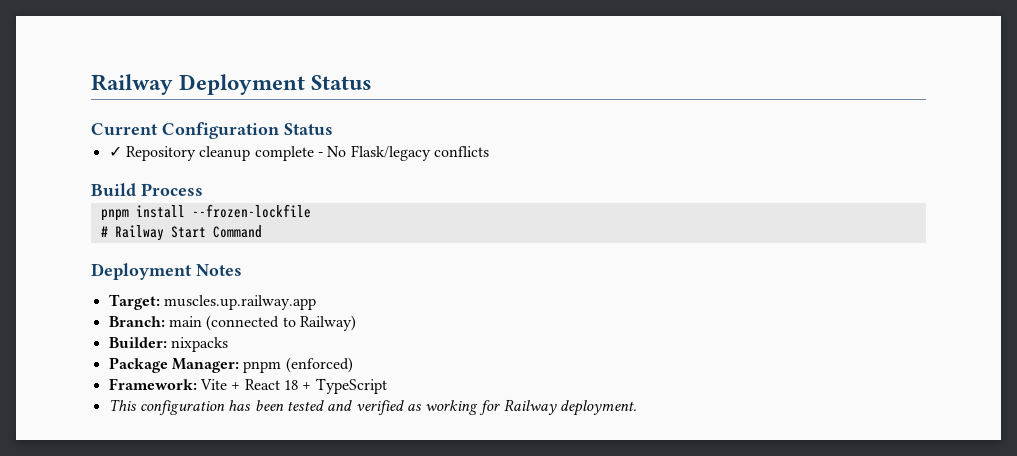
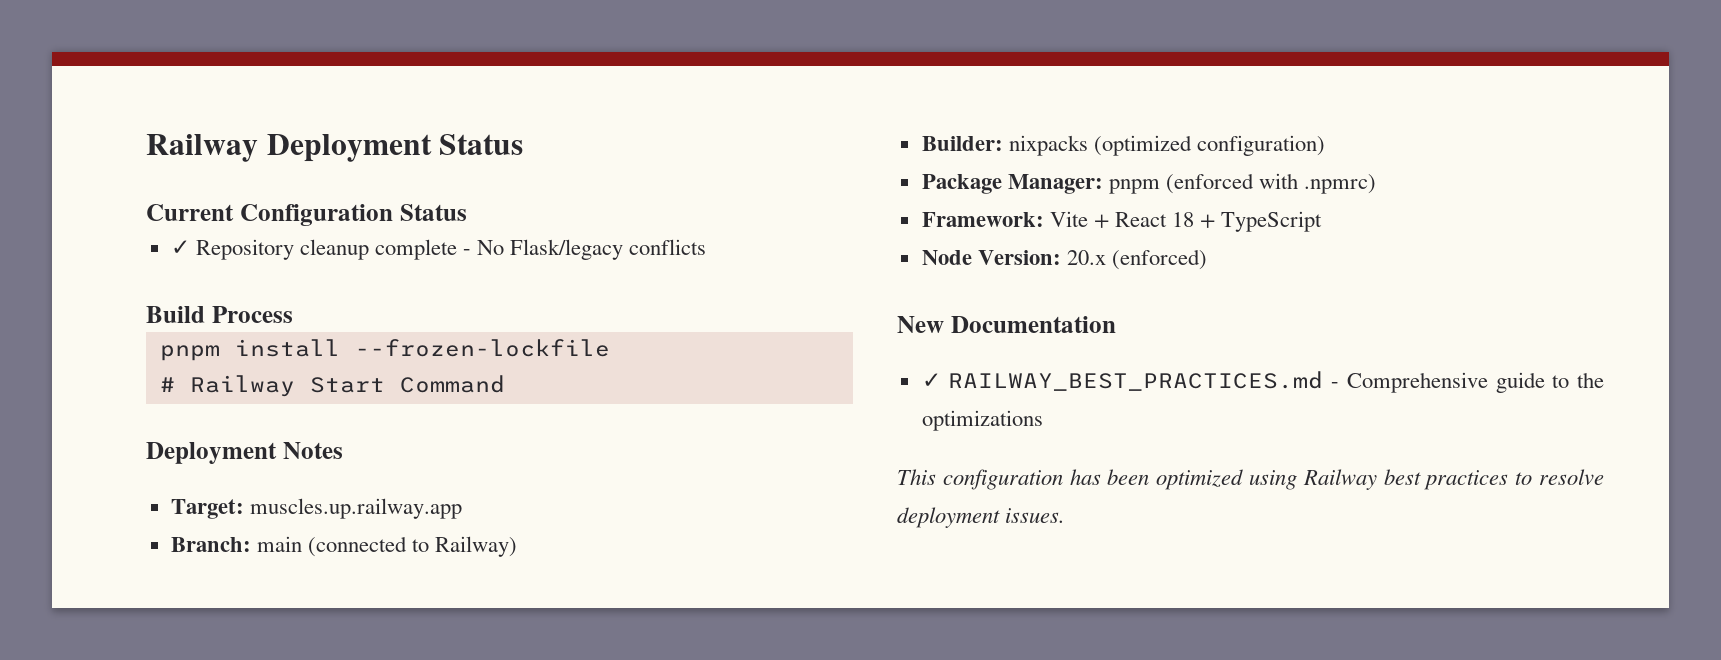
(228, 344) none -> [1093,135,1325,156] (optimized configuration)
[285,357,353,373] (enforced) -> [1165,173,1377,194] (enforced with .npmrc)
[108,399,638,416] This configuration has been tested and verified as working for Railway deployment. -> [921,249,1207,270] [897,316,1116,333] [921,371,1605,393] [921,410,1043,431] [897,469,1604,490] [897,507,1066,528] Node Version: 20.x (enforced) // New Documentation // ✓ RAILWAY_BEST_PRACTICES.md - Comprehensive guide to the optimizations // This configuration has been optimized using Railway best practices to resolve deployment issues.

